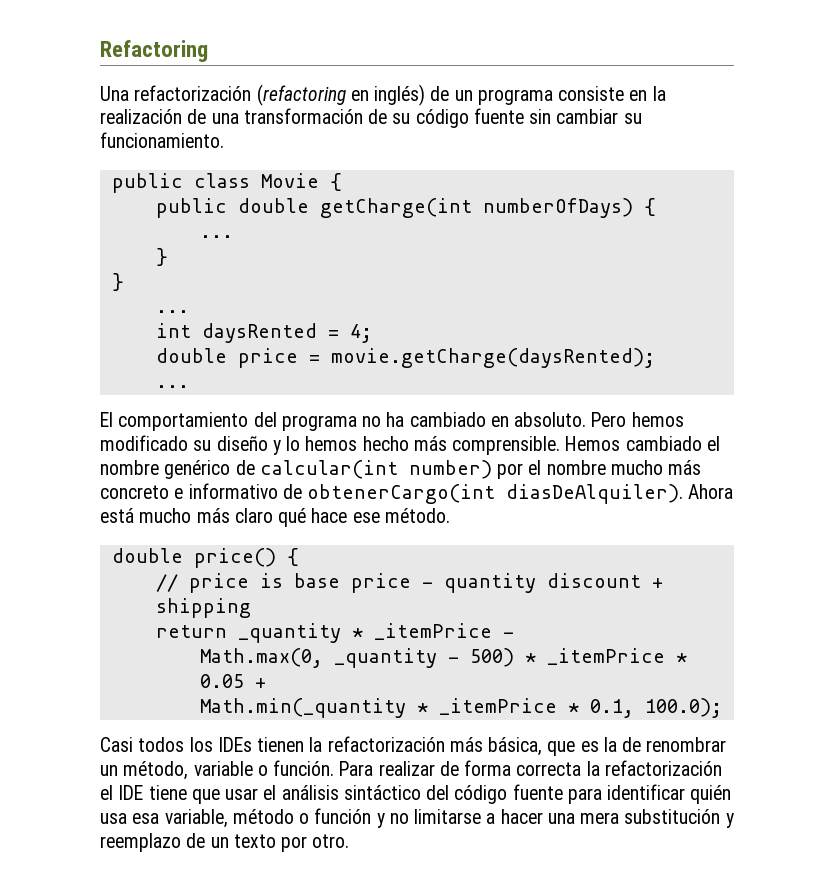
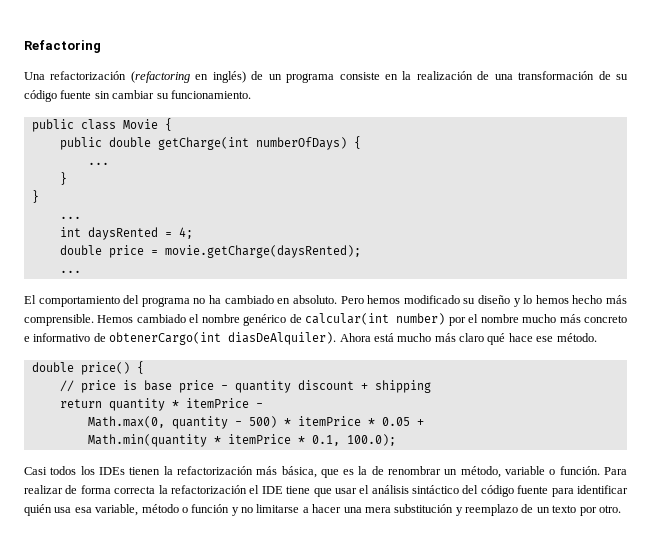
[237,623,492,643] _quantity * _itemPrice -> [108,398,249,411] quantity * itemPrice
[333,648,437,668] _quantity -> [171,416,228,429] quantity
[546,648,665,665] _itemPrice -> [297,416,361,426] itemPrice
[199,698,557,718] Math.min(_quantity * _itemPrice -> [87,434,291,447] Math.min(quantity * itemPrice

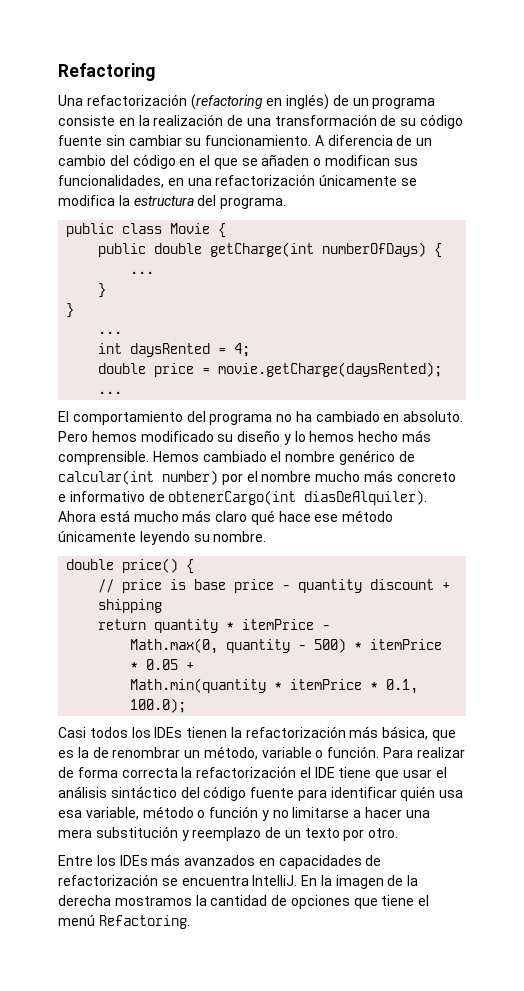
(251, 94) none -> [314,135,433,146] [58,154,418,169] [58,174,417,188] [58,195,287,209] A diferencia de un cambio del código en el que se añaden o modifican sus funcionalidades, en una refactorización únicamente se modifica la estructura del programa.
[556,333,597,342] método. -> [342,510,394,522] [58,531,267,545] método únicamente leyendo su nombre.
(621, 509) none -> [58,854,382,869] [58,874,419,889] [58,895,430,909] [58,915,190,929] // Entre los IDEs más avanzados en capacidades de refactorización se encuentra IntelliJ. En la imagen de la derecha mostramos la cantidad de opciones que tiene el menú Refactoring.

